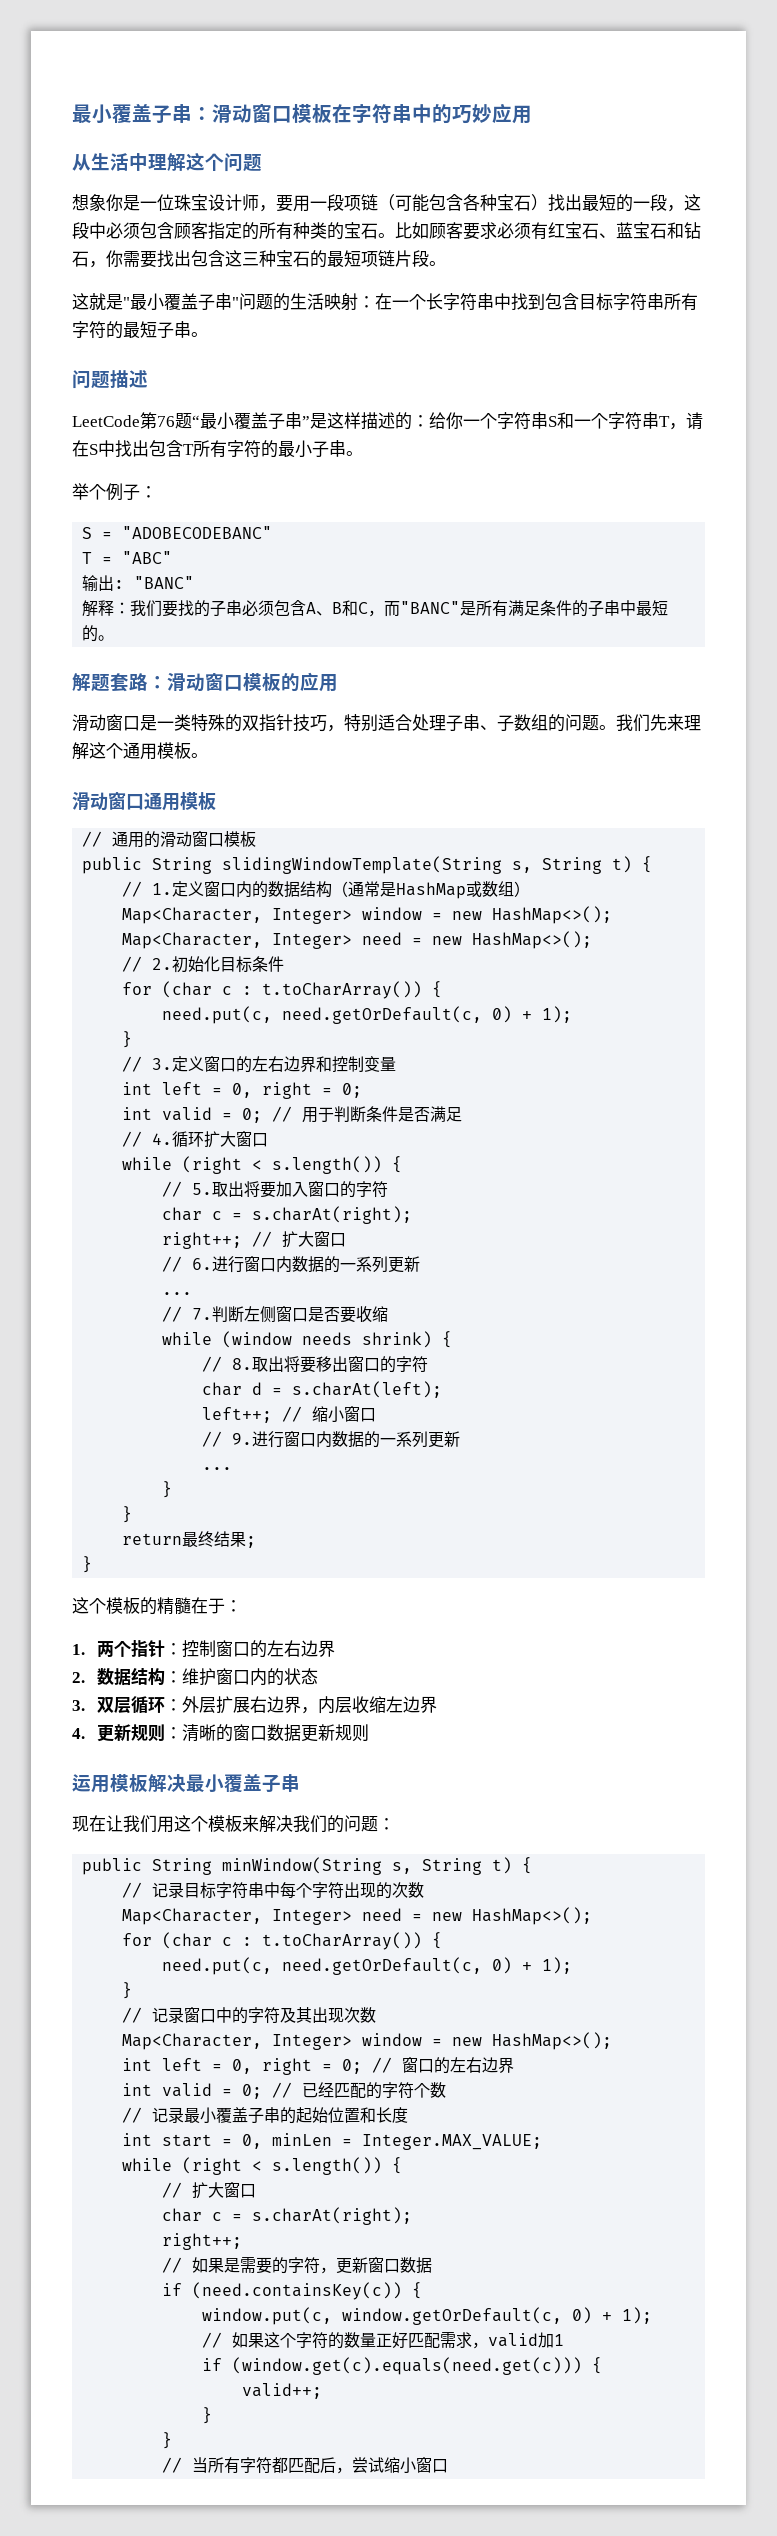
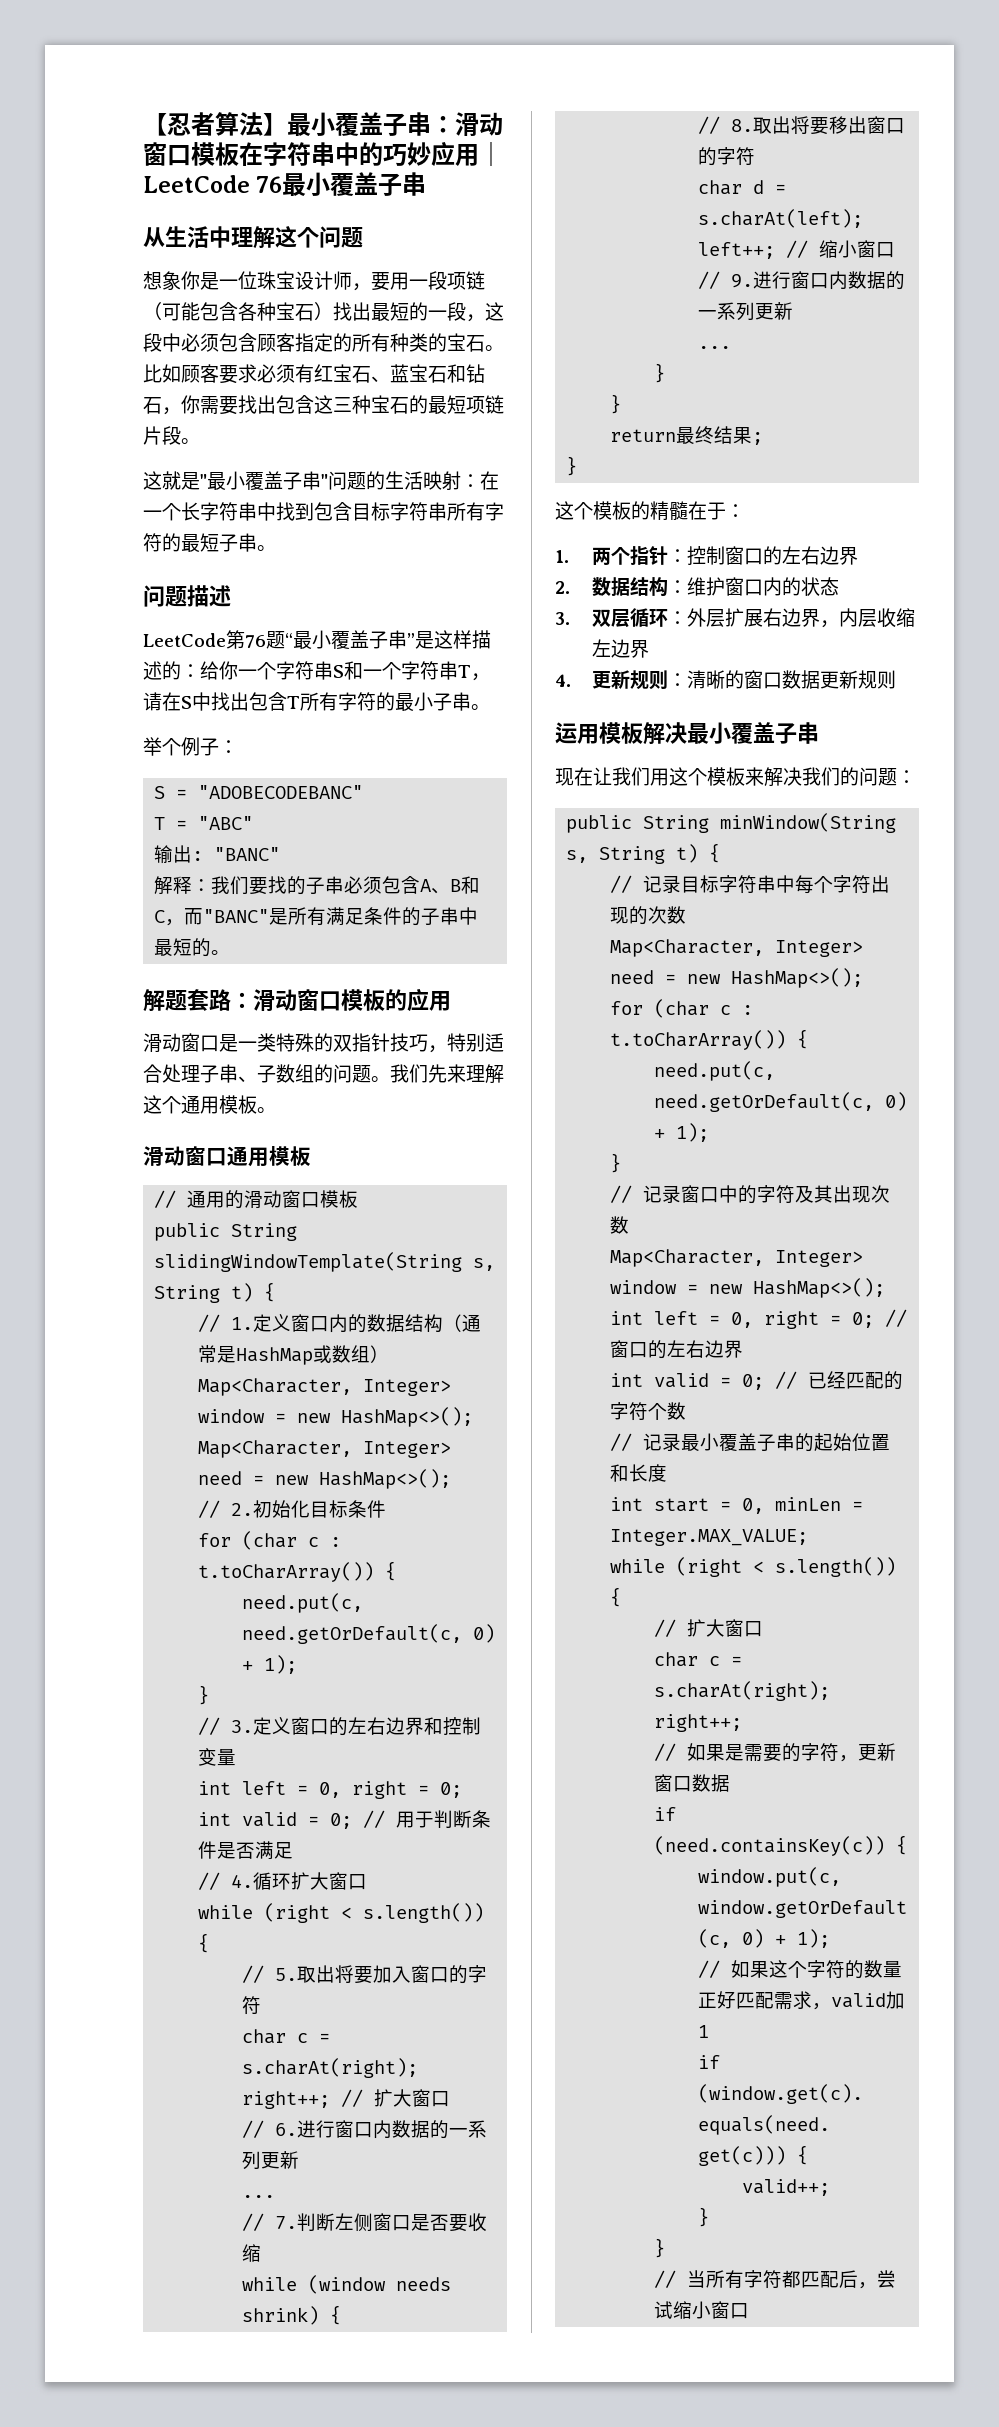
(72, 113) none -> [143,112,287,136] 【忍者算法】
(532, 114) none -> [479,142,503,167] [143,172,427,196] ｜LeetCode 76最小覆盖子串

